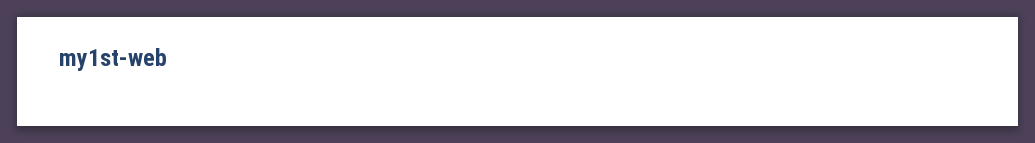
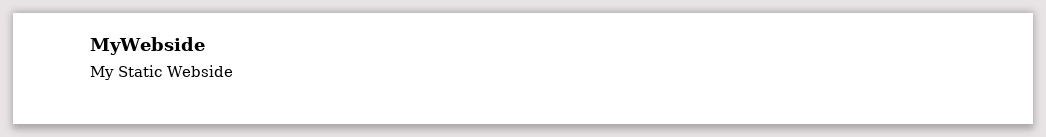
[59,48,167,71] my1st-web -> [90,37,205,55] [90,65,233,80] MyWebside // My Static Webside

